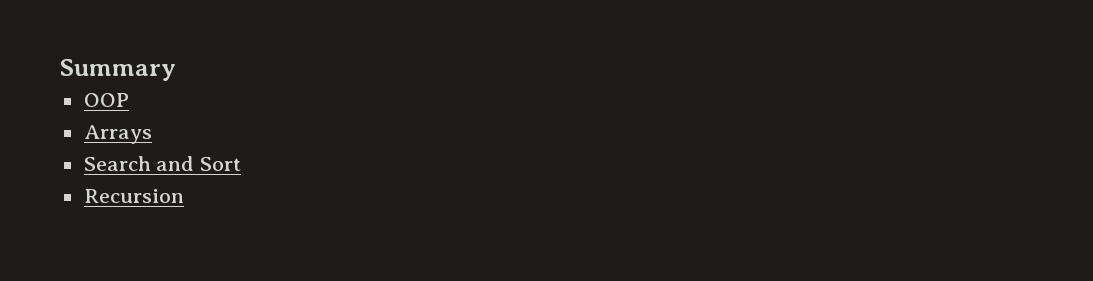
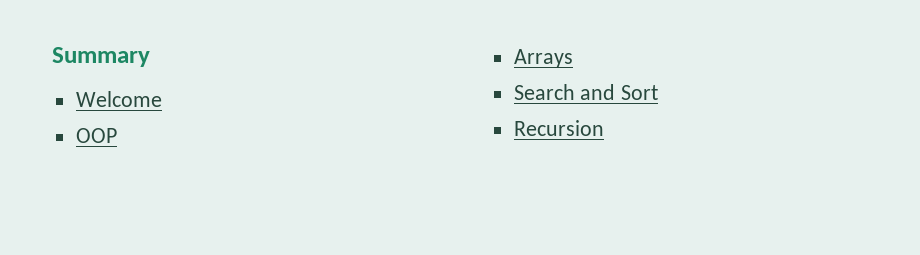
(176, 70) none -> [75,91,162,107] // Welcome

